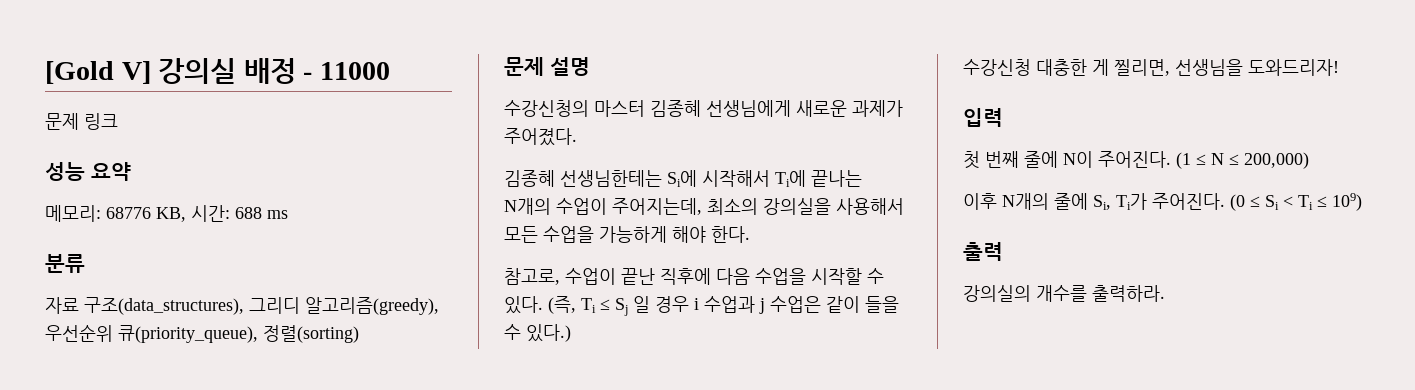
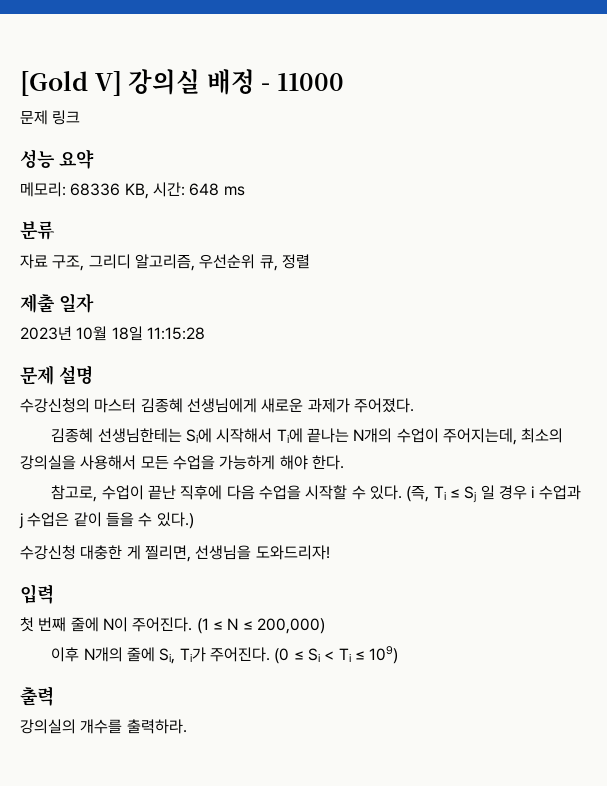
[106,207,151,219] 68776 -> [70,183,121,196] 68336
[235,207,262,219] 688 -> [189,183,220,196] 648
[84,297,439,315] [45,324,359,343] 구조(data_structures), 그리디 알고리즘(greedy), 우선순위 큐(priority_queue), 정렬(sorting) -> [52,254,310,271] [20,293,94,313] [20,326,205,341] 구조, 그리디 알고리즘, 우선순위 큐, 정렬 // 제출 일자 // 2023년 10월 18일 11:15:28

